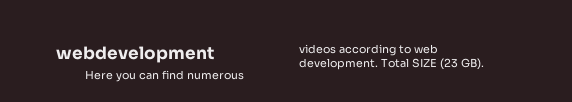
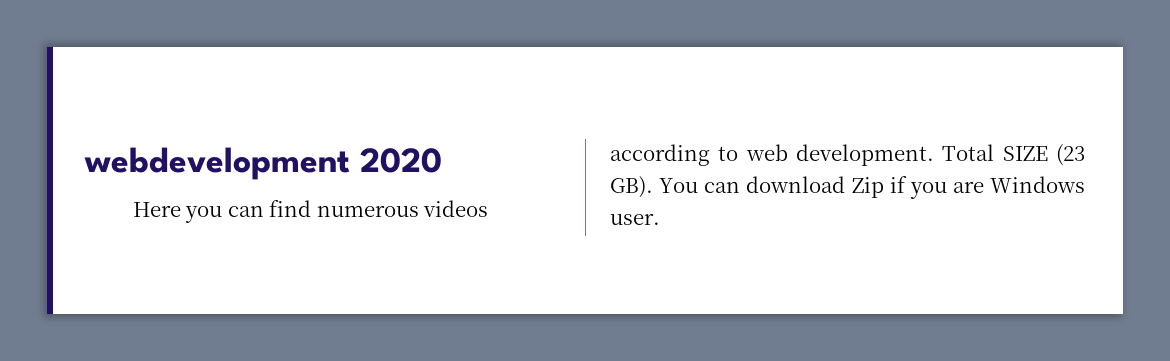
(214, 54) none -> [359,148,442,173] 2020
(484, 64) none -> [659,176,1085,199] [610,213,660,225] You can download Zip if you are Windows user.

